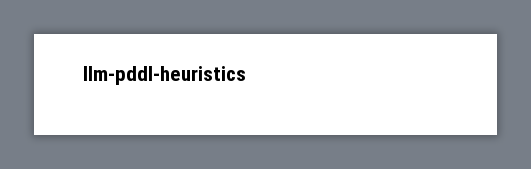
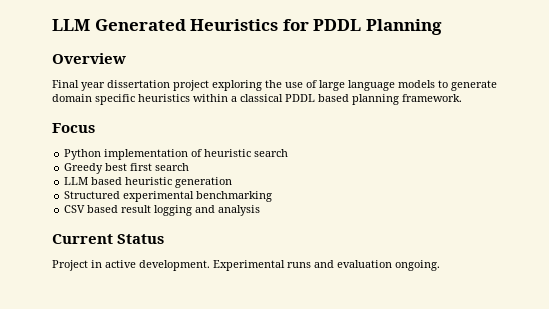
[83,66,246,85] llm-pddl-heuristics -> [52,19,442,35] [52,53,126,64] [52,80,497,91] [52,94,462,105] [52,123,95,133] [64,149,289,160] [64,163,190,174] [64,177,233,188] [64,191,273,202] [64,205,261,216] [52,234,165,244] [52,260,440,271] LLM Generated Heuristics for PDDL Planning // Overview // Final year dissertation project exploring the use of large language models to generate domain specific heuristics within a classical PDDL based planning framework. // Focus // Python implementation of heuristic search // Greedy best first search // LLM based heuristic generation // Structured experimental benchmarking // CSV based result logging and analysis // Current Status // Project in active development. Experimental runs and evaluation ongoing.

